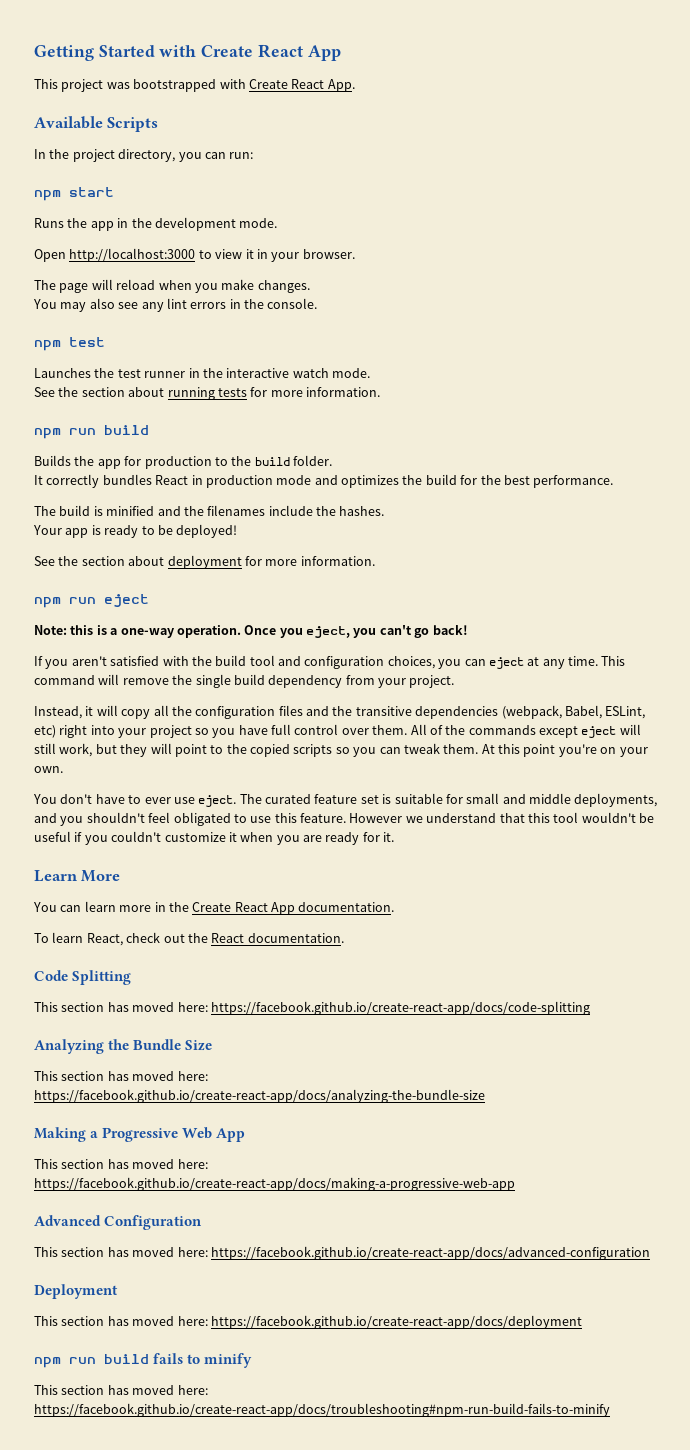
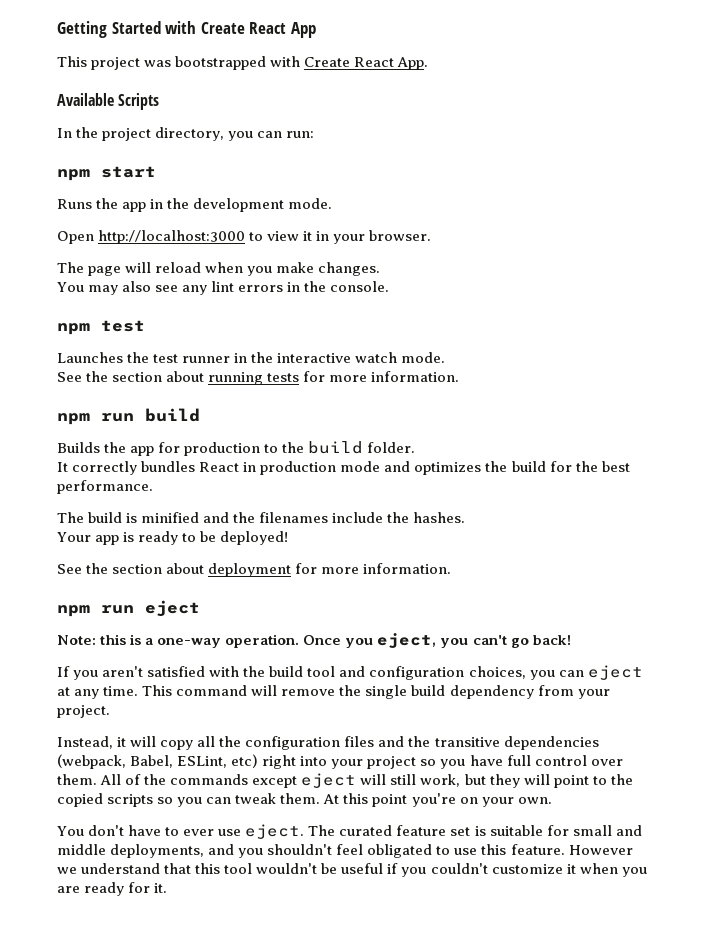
[34,870,121,882] [33,901,395,915] [34,932,344,946] [34,970,132,985] [34,1001,590,1015] [34,1039,213,1054] [34,1071,208,1081] [34,1089,485,1103] [34,1127,246,1142] [34,1159,208,1169] [34,1177,515,1191] [34,1215,203,1230] [34,1246,650,1260] [34,1284,118,1299] [34,1315,582,1329] [34,1353,253,1368] [34,1385,208,1395] [34,1403,610,1417] // Learn More // You can learn more in the Create React App documentation. // To learn React, check out the React documentation. // Code Splitting // This section has moved here: https://facebook.github.io/create-react-app/docs/code-splitting // Analyzing the Bundle Size // This section has moved here: https://facebook.github.io/create-react-app/docs/analyzing-the-bundle-size // Making a Progressive Web App // This section has moved here: https://facebook.github.io/create-react-app/docs/making-a-progressive-web-app // Advanced Configuration // This section has moved here: https://facebook.github.io/create-react-app/docs/advanced-configuration // Deployment // This section has moved here: https://facebook.github.io/create-react-app/docs/deployment // npm run build fails to minify // This section has moved here: https://facebook.github.io/create-react-app/docs/troubleshooting#npm-run-build-fails-to-minify -> (168, 888) none

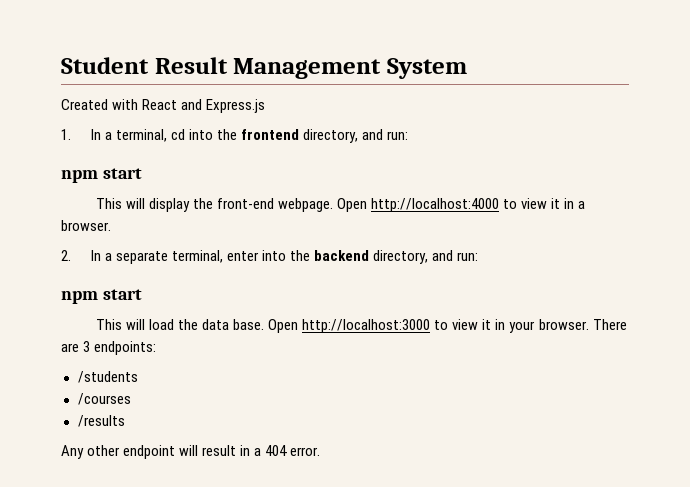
[57,21,316,38] [57,56,429,70] [57,93,160,110] [57,127,315,141] [57,166,156,181] [57,198,333,212] Getting Started with Create React App // This project was bootstrapped with Create React App. // Available Scripts // In the project directory, you can run: // npm start // Runs the app in the development mode. // -> [61,57,467,79] [61,99,266,113] [61,129,408,143] [61,168,142,183] [95,198,586,212] [61,220,111,231] [61,250,479,264] [61,289,142,304] [95,319,265,330] Student Result Management System // Created with React and Express.js // 1. In a terminal, cd into the frontend directory, and run: // npm start // This will display the front-end webpage. Open http://localhost:4000 to view it in a browser. // 2. In a separate terminal, enter into the backend directory, and run: // npm start // This will load the data base.
[57,262,381,276] [57,281,390,295] [57,320,145,335] [57,352,446,363] [57,371,460,385] [57,408,200,425] [57,441,416,456] [57,461,630,475] [57,480,153,494] [57,512,466,523] [57,531,289,545] [57,563,452,577] [57,600,200,617] [57,633,571,648] [57,665,643,680] [57,685,610,699] [57,705,110,718] [57,736,599,750] [57,754,623,769] [57,773,633,788] [57,793,552,807] [57,824,642,839] [57,844,633,858] [57,863,647,877] [57,882,168,896] // The page will reload when you make changes. // You may also see any lint errors in the console. // npm test // Launches the test runner in the interactive watch mode. // See the section about running tests for more information. // npm run build // Builds the app for production to the build folder. // It correctly bundles React in production mode and optimizes the build for the best performance. // The build is minified and the filenames include the hashes. // Your app is ready to be deployed! // See the section about deployment for more information. // npm run eject // Note: this is a one-way operation. Once you eject, you can't go back! // If you aren't satisfied with the build tool and configuration choices, you can eject at any time. This command will remove the single build dependency from your project. // Instead, it will copy all the configuration files and the transitive dependencies (webpack, Babel, ESLint, etc) right into your project so you have full control over them. All of the commands except eject will still work, but they will point to the copied scripts so you can tweak them. At this point you're on your own. // You don't have to ever use eject. The curated feature set is suitable for small and middle deployments, and you shouldn't feel obligated to use this feature. However we understand that this tool wouldn't be useful if you couldn't customize it when you are ready for it. -> [592,319,627,330] [61,341,157,355] [77,371,138,383] [77,393,131,405] [77,415,125,427] [61,445,321,459] There are 3 endpoints: // /students // /courses // /results // Any other endpoint will result in a 404 error.

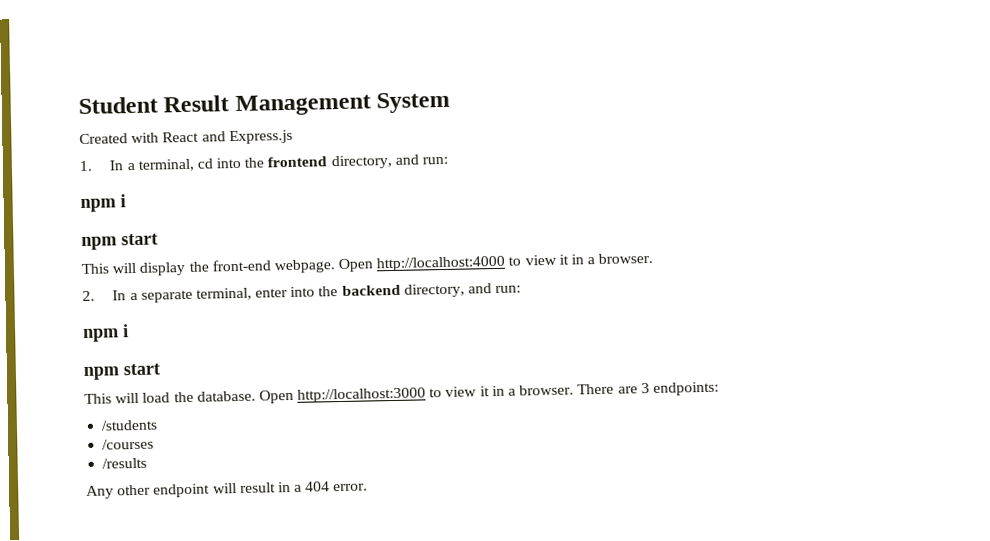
(408, 135) none -> [80,194,126,213] // npm i
(479, 256) none -> [83,324,129,342] // npm i
[202,319,265,330] data base. -> [196,390,256,402] database.
[509,321,536,333] your -> [508,388,517,396] a

